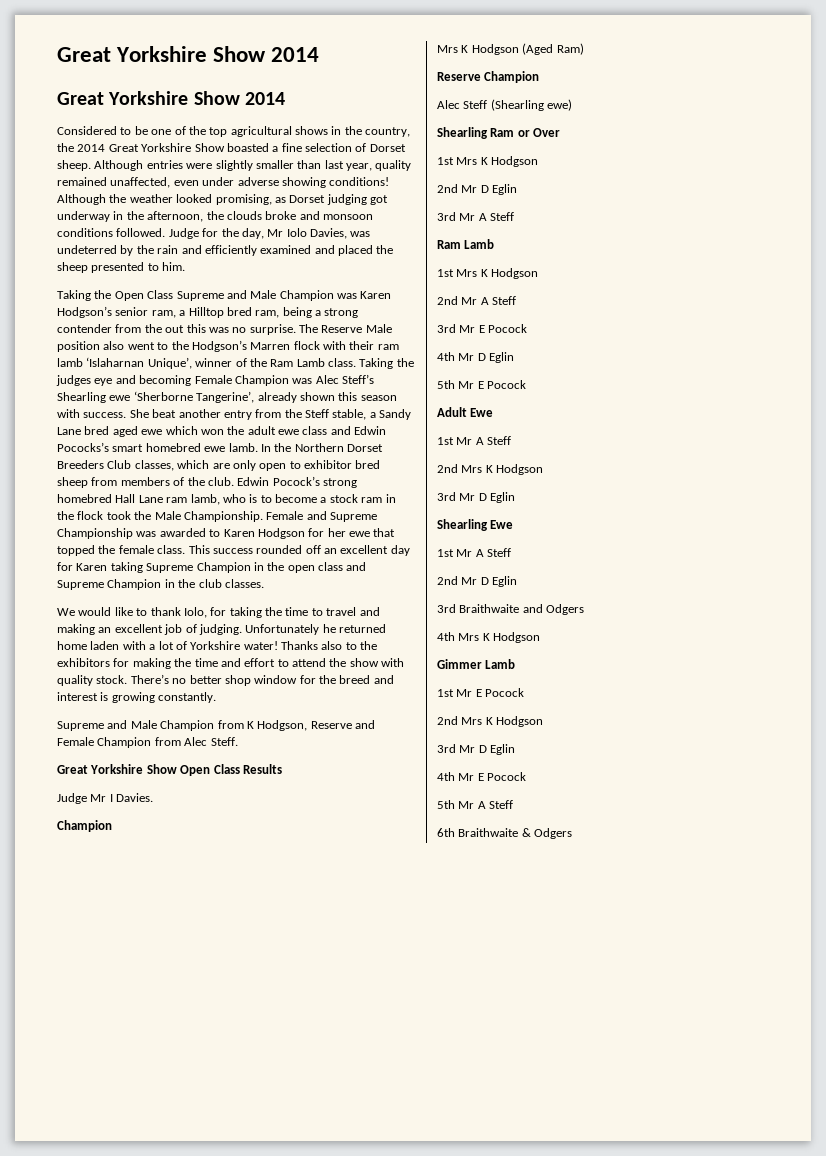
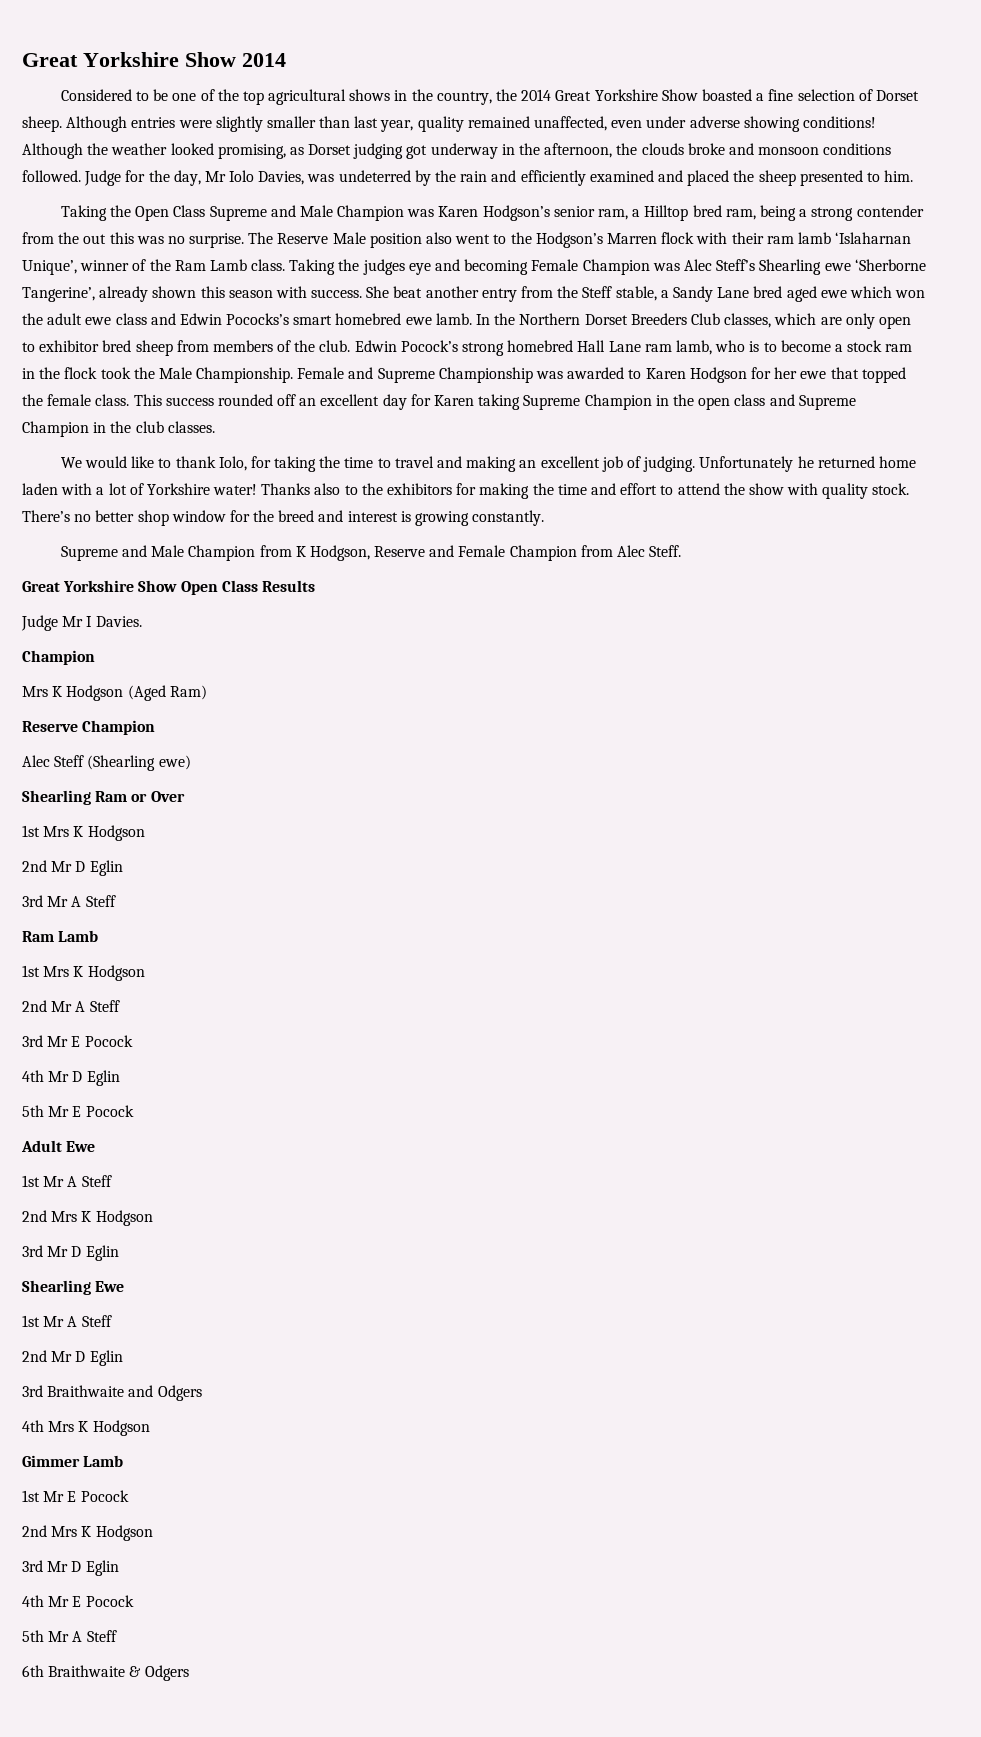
[57,46,320,62] [57,91,285,105] Great Yorkshire Show 2014 // Great Yorkshire Show 2014 -> [22,52,286,67] Great Yorkshire Show 2014

